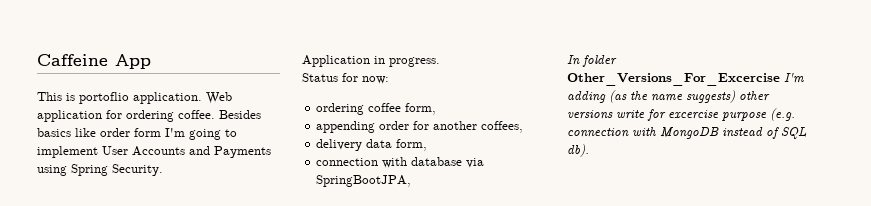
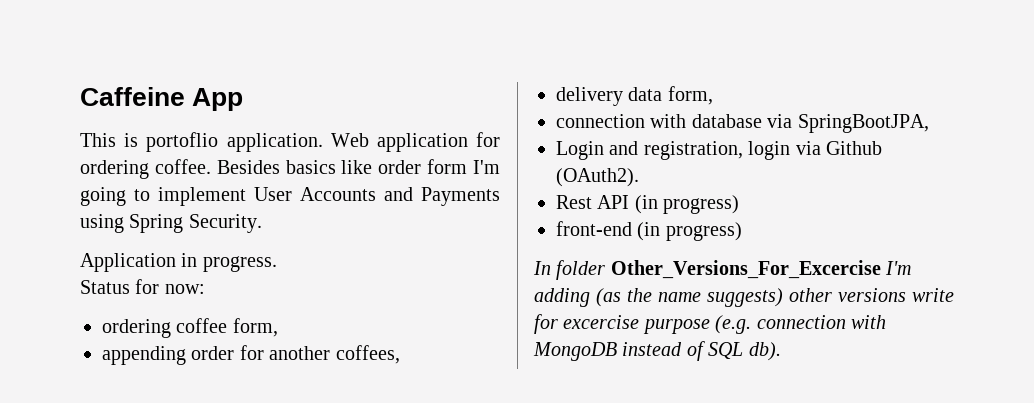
(412, 181) none -> [556,141,882,160] [556,168,639,187] [556,195,740,214] [556,221,742,241] // Login and registration, login via Github (OAuth2). // Rest API (in progress) // front-end (in progress)

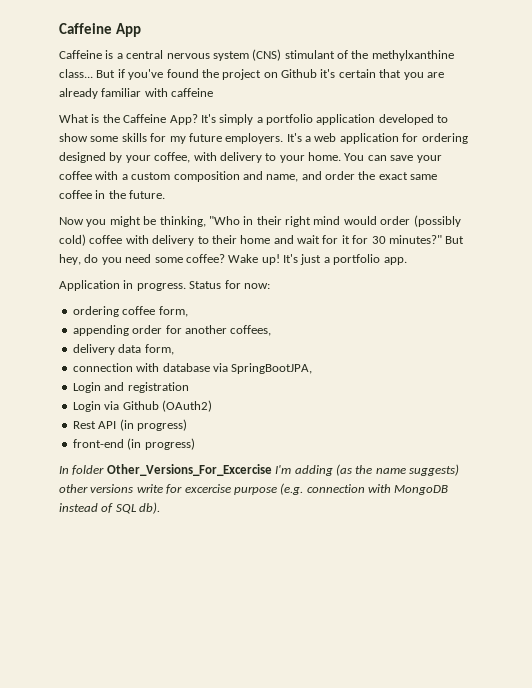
[80,132,500,152] [80,159,500,179] [80,187,500,206] [80,214,262,233] This is portoflio application. Web application for ordering coffee. Besides basics like order form I'm going to implement User Accounts and Payments using Spring Security. -> [59,49,454,61] [59,69,444,80] [59,88,214,99] [59,114,449,125] [59,133,468,144] [59,152,442,163] [59,171,438,182] [59,190,166,199] [59,215,461,227] [59,234,465,246] [59,254,407,265] Caffeine is a central nervous system (CNS) stimulant of the methylxanthine class... But if you've found the project on Github it's certain that you are already familiar with caffeine // What is the Caffeine App? It's simply a portfolio application developed to show some skills for my future employers. It's a web application for ordering designed by your coffee, with delivery to your home. You can save your coffee with a custom composition and name, and order the exact same coffee in the future. // Now you might be thinking, "Who in their right mind would order (possibly cold) coffee with delivery to their home and wait for it for 30 minutes?" But hey, do you need some coffee? Wake up! It's just a portfolio app.
(277, 264) // -> (186, 287) none
[643,141,791,160] registration, login -> [127,382,189,393] [72,401,101,412] registration // Login
[556,168,639,187] (OAuth2). -> [161,400,212,412] (OAuth2)

